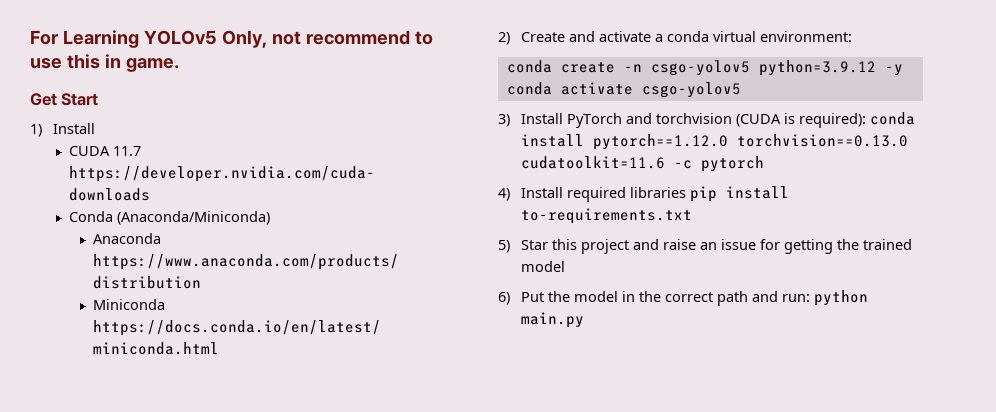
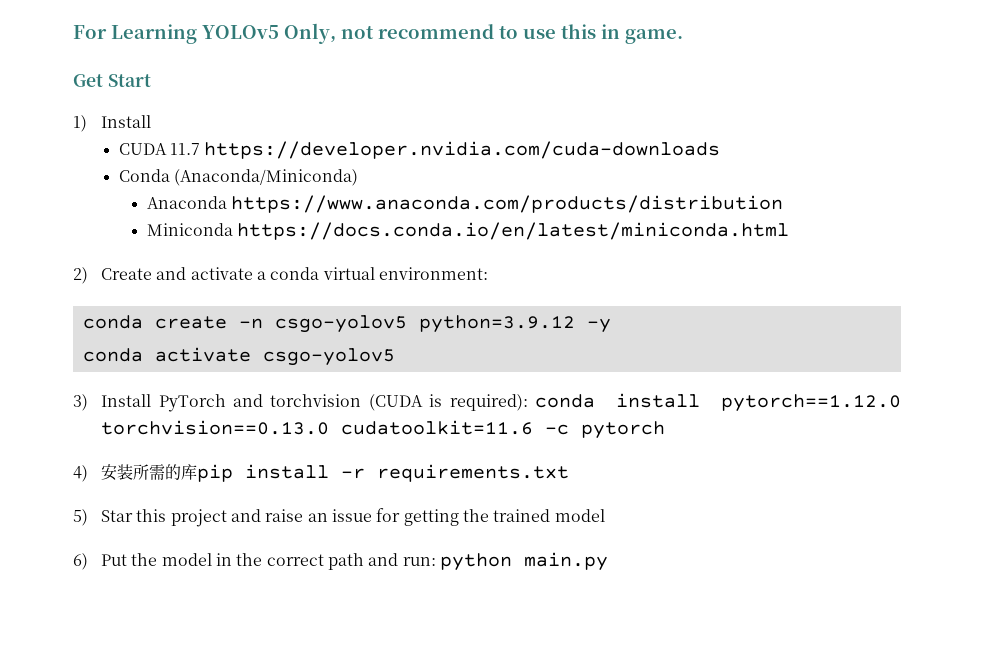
[521,186,790,202] [521,208,693,224] Install required libraries pip install to-requirements.txt -> [101,464,570,482] 安装所需的库pip install -r requirements.txt

